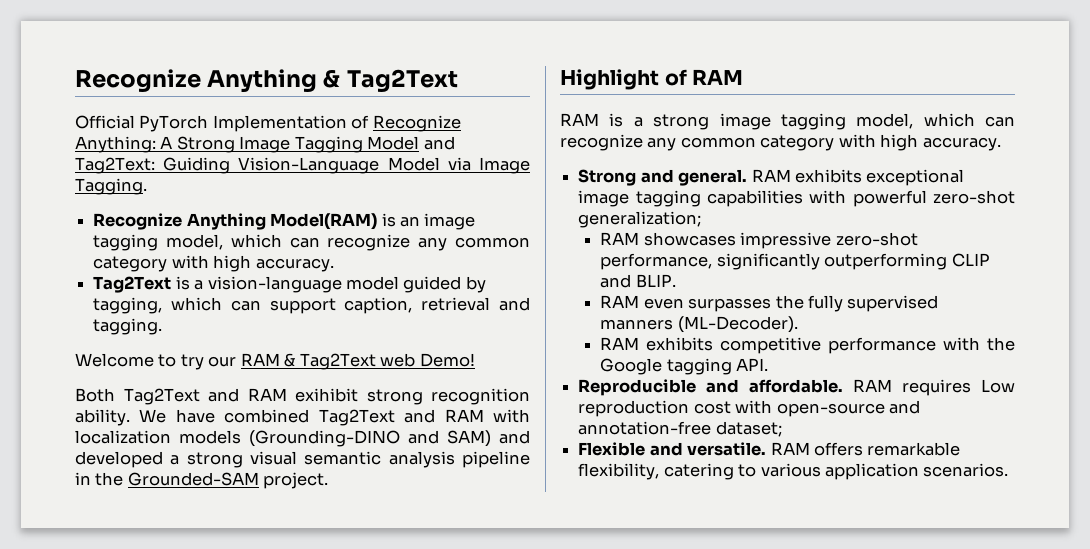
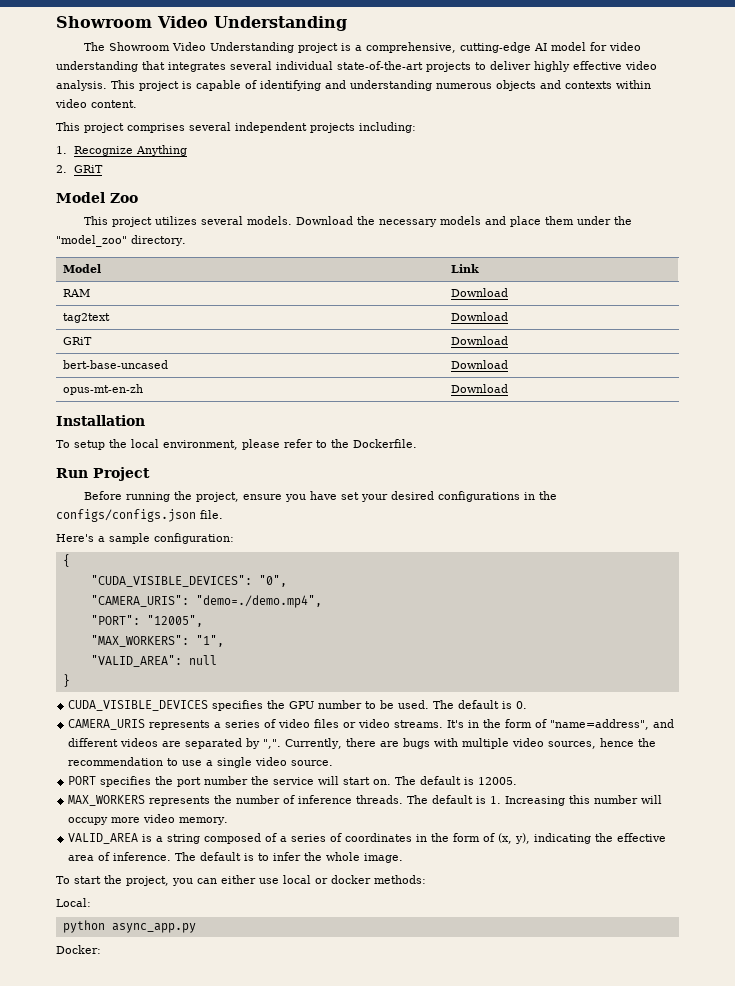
[75,69,458,93] [75,115,461,132] [75,136,455,153] [75,157,530,174] [75,178,147,195] [93,213,476,230] [93,234,530,251] [93,255,334,272] [93,276,486,293] [93,297,530,314] [93,318,163,335] [75,353,475,370] [75,388,530,405] [75,409,530,426] [75,430,530,447] [75,451,530,468] [75,472,329,489] [560,69,744,90] [560,113,1015,130] [560,134,1001,151] [578,169,965,186] [578,190,1015,207] [578,211,702,228] [600,232,918,249] [600,253,990,270] [600,274,676,288] [600,295,939,312] [600,316,798,333] [600,337,1015,354] [600,358,769,375] [578,379,1016,396] [578,400,920,417] [578,421,782,437] [578,442,961,456] [578,463,1009,480] Recognize Anything & Tag2Text // Official PyTorch Implementation of Recognize Anything: A Strong Image Tagging Model and Tag2Text: Guiding Vision-Language Model via Image Tagging. // Recognize Anything Model(RAM) is an image tagging model, which can recognize any common category with high accuracy. // Tag2Text is a vision-language model guided by tagging, which can support caption, retrieval and tagging. // Welcome to try our RAM & Tag2Text web Demo! // Both Tag2Text and RAM exihibit strong recognition ability. We have combined Tag2Text and RAM with localization models (Grounding-DINO and SAM) and developed a strong visual semantic analysis pipeline in the Grounded-SAM project. // Highlight of RAM // RAM is a strong image tagging model, which can recognize any common category with high accuracy. // Strong and general. RAM exhibits exceptional image tagging capabilities with powerful zero-shot generalization; // RAM showcases impressive zero-shot performance, significantly outperforming CLIP and BLIP. // RAM even surpasses the fully supervised manners (ML-Decoder). // RAM exhibits competitive performance with the Google tagging API. // Reproducible and affordable. RAM requires Low reproduction cost with open-source and annotation-free dataset; // Flexible and versatile. RAM offers remarkable flexibility, catering to various application scenarios. -> [56,16,347,31] [83,42,641,53] [56,61,657,72] [56,80,651,91] [55,99,137,108] [56,122,416,133] [56,145,188,156] [56,165,104,173] [56,192,138,203] [83,216,632,227] [56,235,186,247] [63,264,102,273] [451,264,480,273] [63,289,91,297] [451,288,509,297] [63,313,111,323] [451,312,509,321] [63,337,93,345] [451,336,509,345] [63,360,169,369] [451,360,509,369] [63,384,144,395] [451,384,509,393] [56,415,145,426] [56,439,417,450] [56,467,150,481] [83,491,557,502] [56,509,223,522] [56,533,234,544] [62,554,70,567] [90,575,287,587] [90,595,322,608] [90,615,203,627] [90,635,224,647] [90,655,217,667] [62,674,70,687] [68,700,528,711] [68,719,675,730] [68,738,657,749] [68,757,334,768] [68,776,518,787] [68,795,663,806] [68,814,229,825] [68,833,667,844] [68,852,404,863] [56,875,426,886] [56,898,91,907] [62,920,196,933] [56,945,101,954] Showroom Video Understanding // The Showroom Video Understanding project is a comprehensive, cutting-edge AI model for video understanding that integrates several individual state-of-the-art projects to deliver highly effective video analysis. This project is capable of identifying and understanding numerous objects and contexts within video content. // This project comprises several independent projects including: // 1. Recognize Anything // 2. GRiT // Model Zoo // This project utilizes several models. Download the necessary models and place them under the "model_zoo" directory. // Model | Link // RAM | Download // tag2text | Download // GRiT | Download // bert-base-uncased | Download // opus-mt-en-zh | Download // Installation // To setup the local environment, please refer to the Dockerfile. // Run Project // Before running the project, ensure you have set your desired configurations in the configs/configs.json file. // Here's a sample configuration: // { // "CUDA_VISIBLE_DEVICES": "0", // "CAMERA_URIS": "demo=./demo.mp4", // "PORT": "12005", // "MAX_WORKERS": "1", // "VALID_AREA": null // } // CUDA_VISIBLE_DEVICES specifies the GPU number to be used. The default is 0. // CAMERA_URIS represents a series of video files or video streams. It's in the form of "name=address", and different videos are separated by ",". Currently, there are bugs with multiple video sources, hence the recommendation to use a single video source. // PORT specifies the port number the service will start on. The default is 12005. // MAX_WORKERS represents the number of inference threads. The default is 1. Increasing this number will occupy more video memory. // VALID_AREA is a string composed of a series of coordinates in the form of (x, y), indicating the effective area of inference. The default is to infer the whole image. // To start the project, you can either use local or docker methods: // Local: // python async_app.py // Docker:

